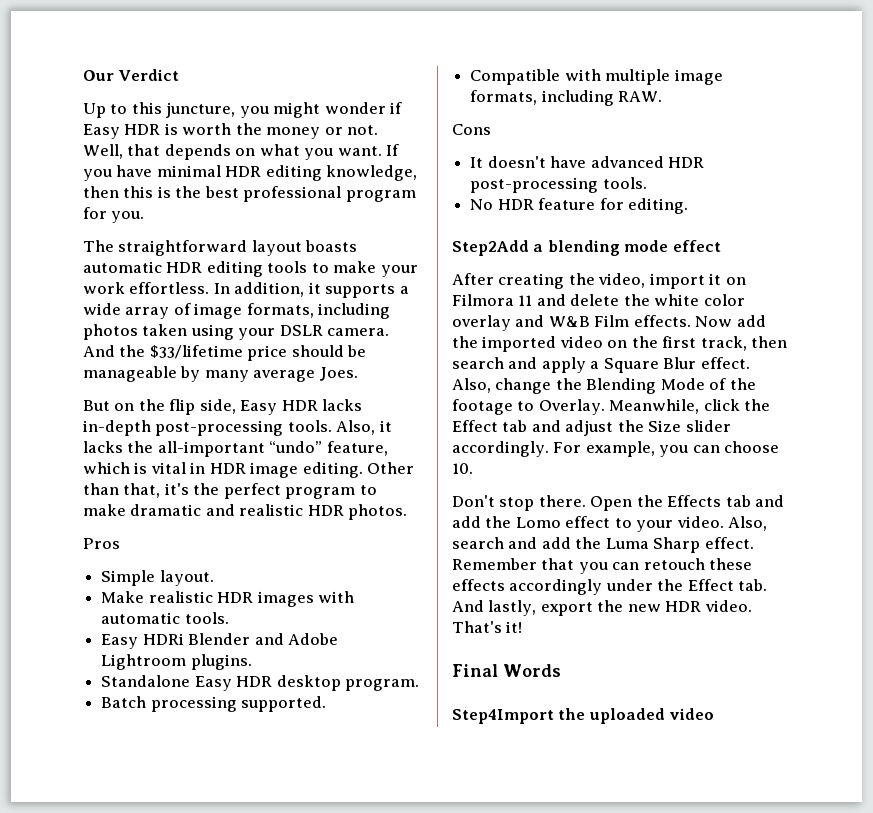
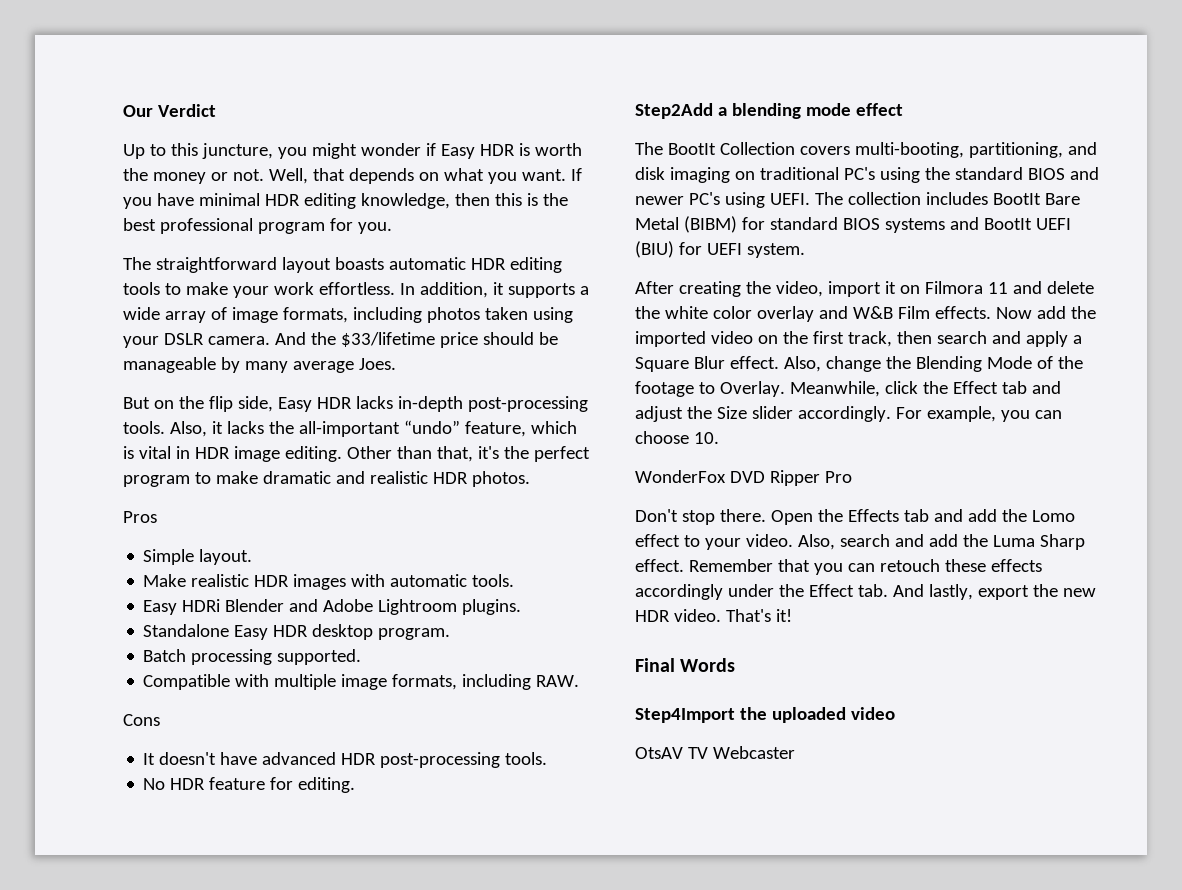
(721, 246) none -> [635,142,1097,158] [635,167,1099,183] [635,192,1080,208] [635,216,1071,233] [635,241,805,258] // The BootIt Collection covers multi-booting, partitioning, and disk imaging on traditional PC's using the standard BIOS and newer PC's using UEFI. The collection includes BootIt Bare Metal (BIBM) for standard BIOS systems and BootIt UEFI (BIU) for UEFI system.
(473, 468) none -> [635,470,852,486] // WonderFox DVD Ripper Pro
(715, 714) none -> [635,746,795,759] // OtsAV TV Webcaster

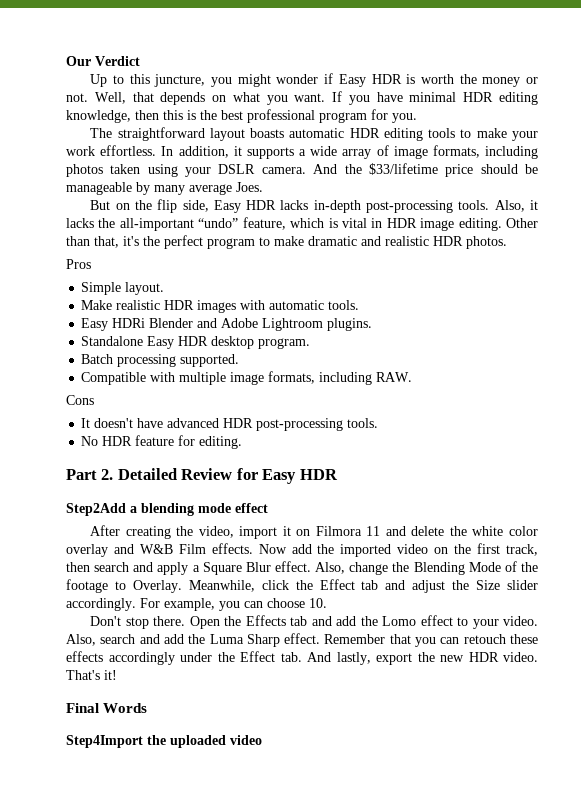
(356, 785) none -> [66,468,338,484] // Part 2. Detailed Review for Easy HDR
[635,142,1097,158] [635,167,1099,183] [635,192,1080,208] [635,216,1071,233] [635,241,805,258] // The BootIt Collection covers multi-booting, partitioning, and disk imaging on traditional PC's using the standard BIOS and newer PC's using UEFI. The collection includes BootIt Bare Metal (BIBM) for standard BIOS systems and BootIt UEFI (BIU) for UEFI system. -> (268, 508) none
[635,470,852,486] // WonderFox DVD Ripper Pro -> (327, 603) none
[635,746,795,759] // OtsAV TV Webcaster -> (262, 740) none

